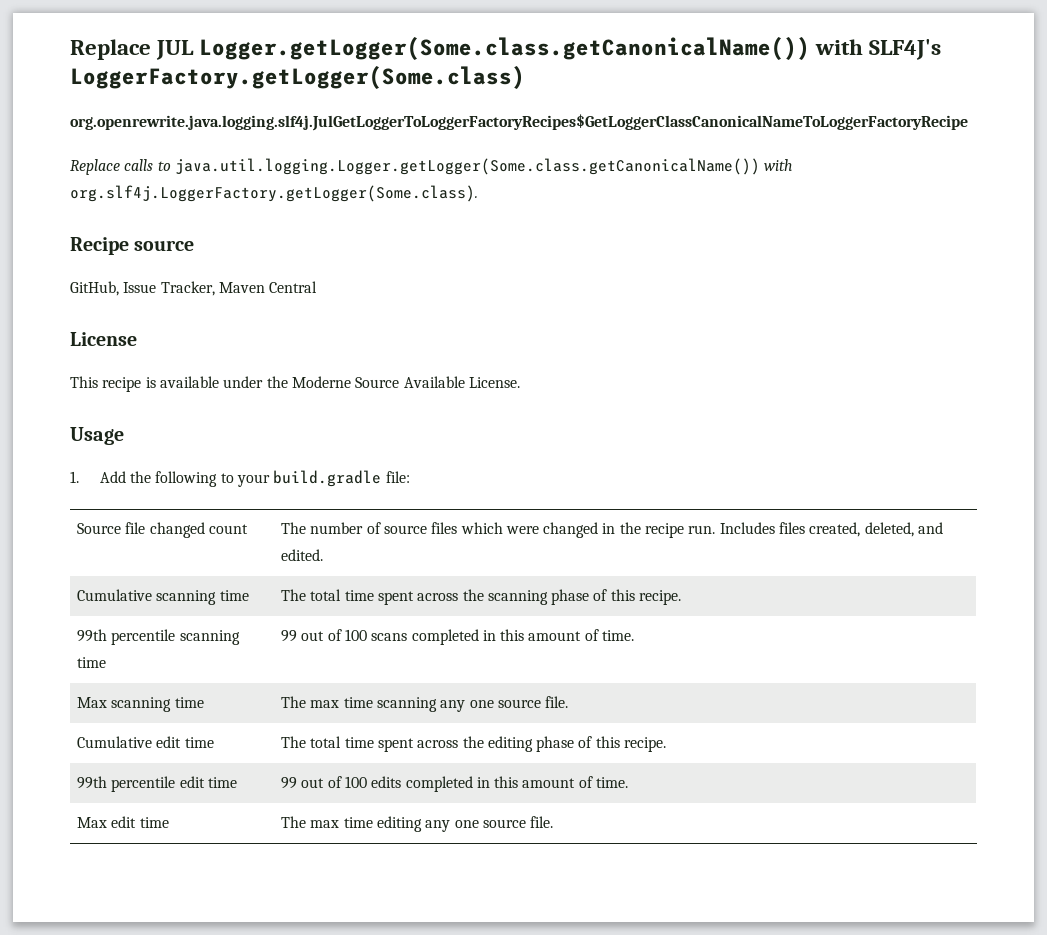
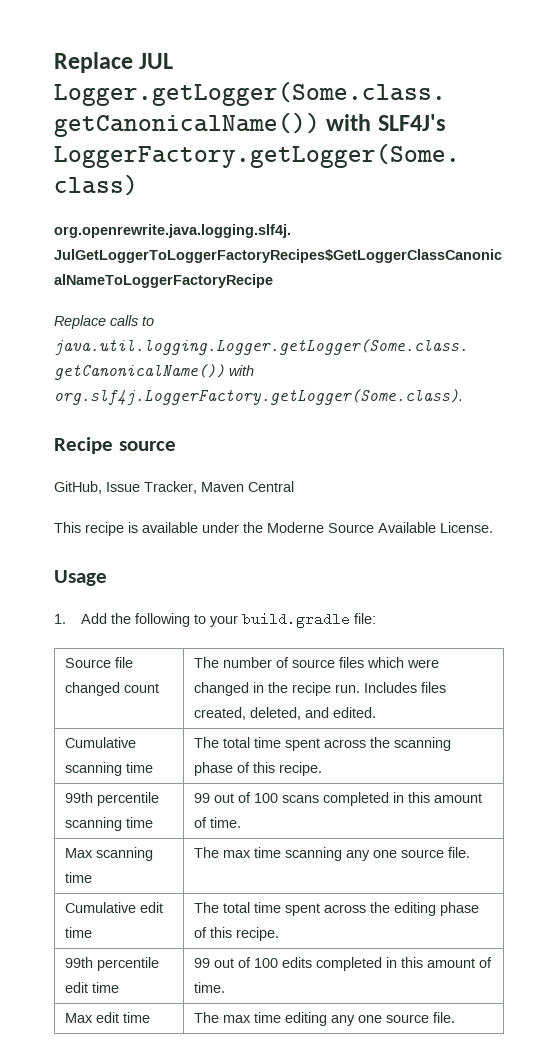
[70,332,137,346] // License -> (294, 486) none

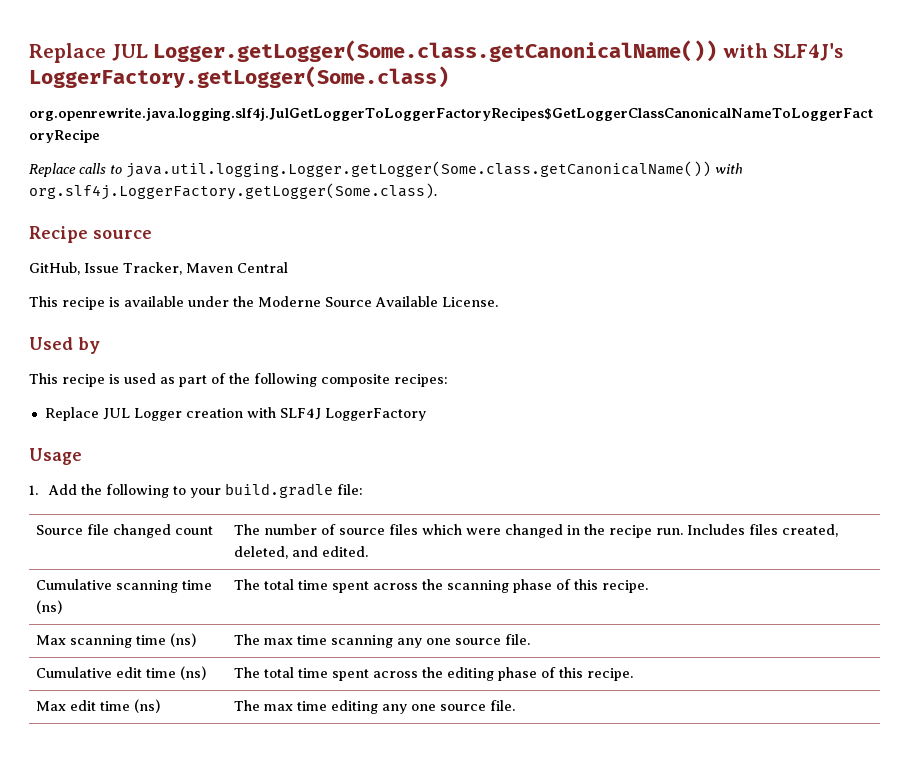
(493, 527) none -> [29,337,100,354] [29,373,448,387] [44,407,426,421] // Used by // This recipe is used as part of the following composite recipes: // Replace JUL Logger creation with SLF4J LoggerFactory
(154, 767) none -> [36,600,63,614] (ns)
[65,792,160,806] [65,817,154,831] [194,792,483,806] [194,817,242,828] // 99th percentile scanning time | 99 out of 100 scans completed in this amount of time. -> (649, 586) none
(93, 877) none -> [170,633,197,647] (ns)
(93, 932) none -> [180,666,207,680] (ns)
[65,957,160,971] [65,982,120,993] [194,957,493,971] [194,982,226,993] // 99th percentile edit time | 99 out of 100 edits completed in this amount of time. -> (634, 674) none
(151, 1017) none -> [134,699,161,713] (ns)

